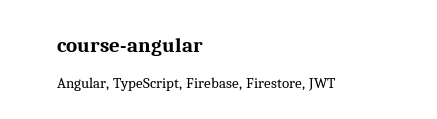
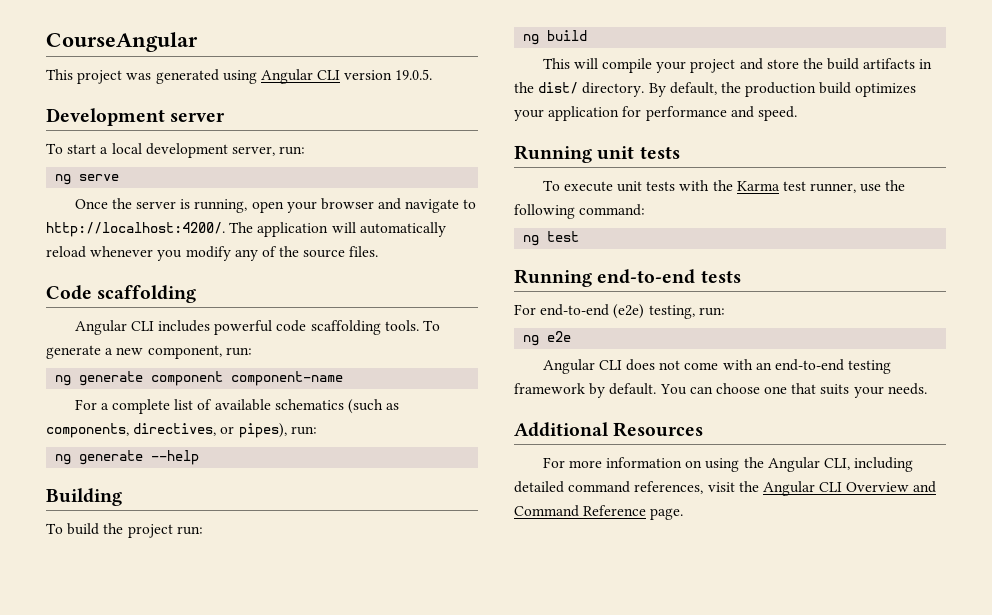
[57,37,203,56] [57,77,336,91] course-angular // Angular, TypeScript, Firebase, Firestore, JWT -> [46,32,198,52] [46,69,433,84] [46,108,226,126] [46,143,306,158] [55,174,120,185] [74,198,477,213] [46,222,446,237] [46,246,379,261] [46,285,197,303] [74,320,440,335] [46,345,252,359] [55,371,344,386] [74,399,400,414] [46,423,317,438] [55,450,200,465] [46,488,122,506] [46,523,203,538] [523,30,588,45] [542,58,933,73] [514,82,917,97] [514,106,797,121] [514,145,680,163] [542,180,906,193] [514,204,646,219] [523,231,580,246] [514,269,741,287] [514,304,725,319] [523,331,572,346] [542,359,892,374] [514,383,927,398] [514,422,704,437] [542,457,914,472] [514,481,937,496] [514,505,684,520] CourseAngular // This project was generated using Angular CLI version 19.0.5. // Development server // To start a local development server, run: // ng serve // Once the server is running, open your browser and navigate to http://localhost:4200/. The application will automatically reload whenever you modify any of the source files. // Code scaffolding // Angular CLI includes powerful code scaffolding tools. To generate a new component, run: // ng generate component component-name // For a complete list of available schematics (such as components, directives, or pipes), run: // ng generate --help // Building // To build the project run: // ng build // This will compile your project and store the build artifacts in the dist/ directory. By default, the production build optimizes your application for performance and speed. // Running unit tests // To execute unit tests with the Karma test runner, use the following command: // ng test // Running end-to-end tests // For end-to-end (e2e) testing, run: // ng e2e // Angular CLI does not come with an end-to-end testing framework by default. You can choose one that suits your needs. // Additional Resources // For more information on using the Angular CLI, including detailed command references, visit the Angular CLI Overview and Command Reference page.

